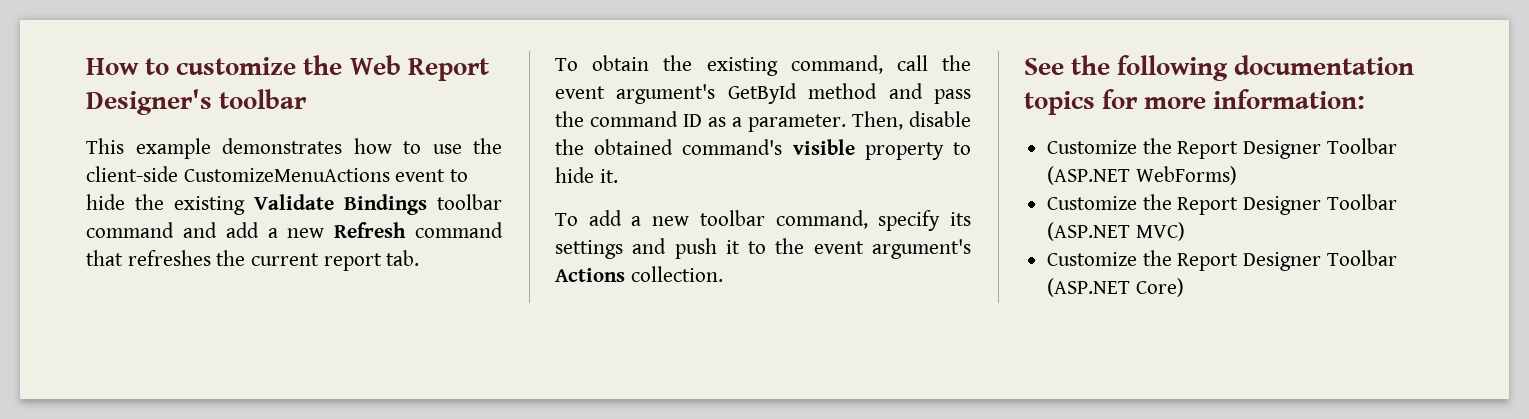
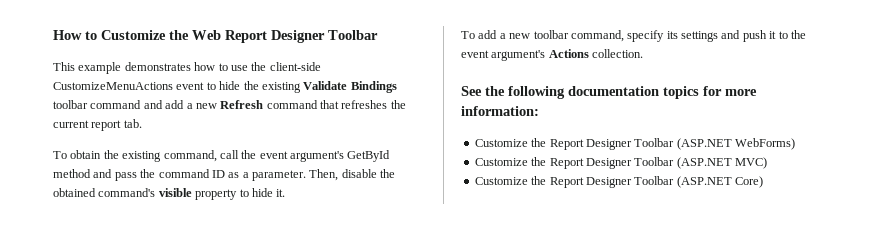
[176,57,297,75] customize -> [101,30,166,40] Customize
[86,89,308,115] Designer's toolbar -> [271,30,378,43] Designer Toolbar

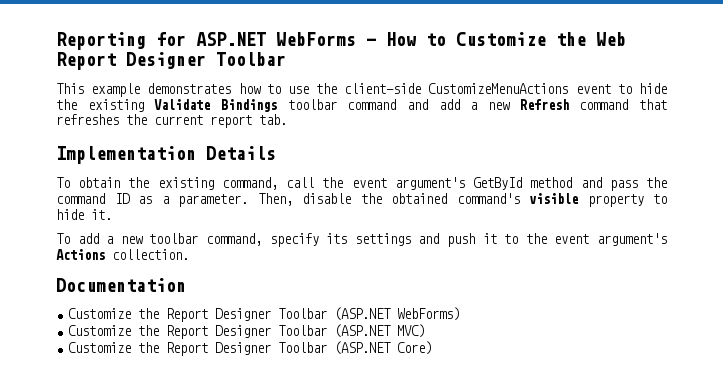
(53, 35) none -> [56,32,376,50] Reporting for ASP.NET WebForms -
(142, 123) none -> [56,146,276,164] // Implementation Details
[461,86,757,99] [461,106,539,116] See the following documentation topics for more information: -> [56,278,186,292] Documentation

